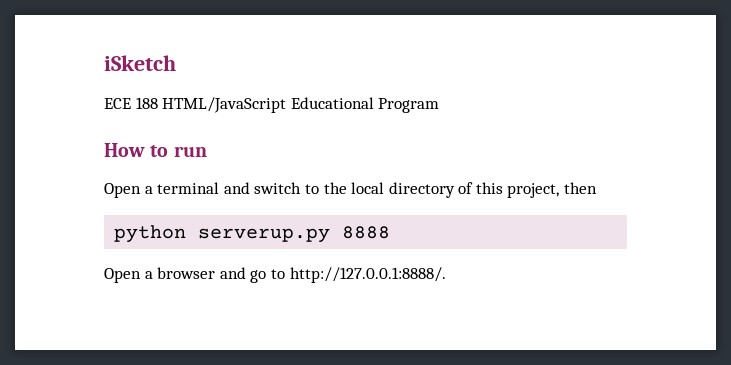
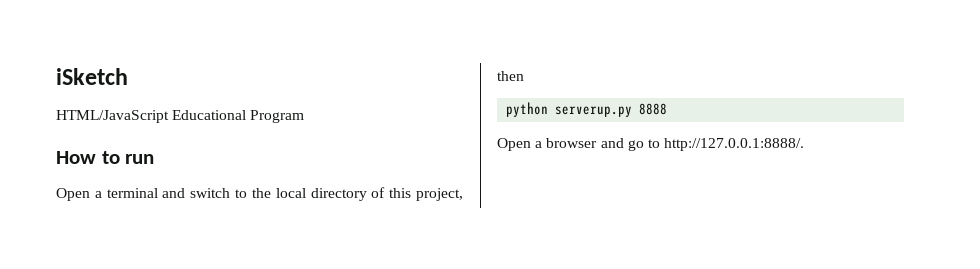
[104,97,158,109] ECE 188 -> (128, 76) none

